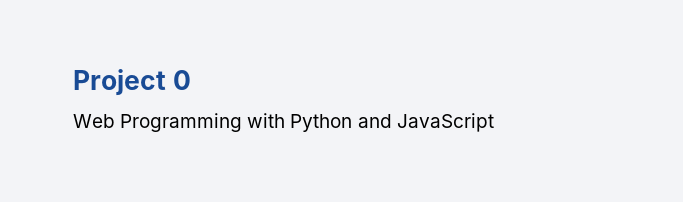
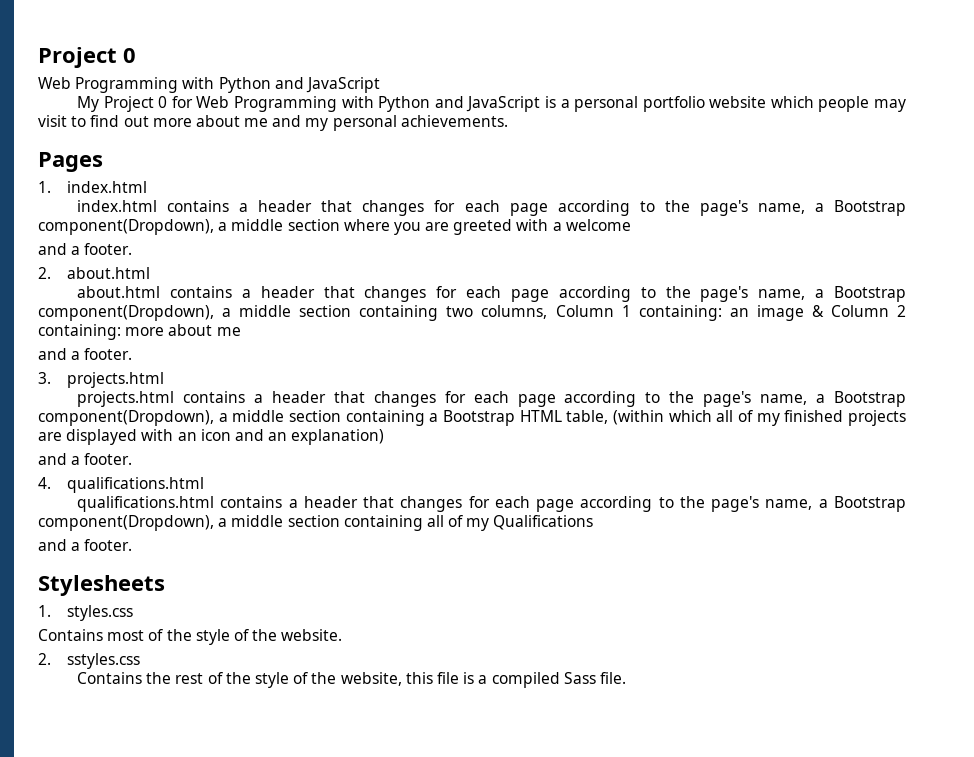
(494, 122) none -> [77,96,907,112] [38,115,508,131] [38,152,103,172] [38,181,147,193] [77,200,907,216] [38,219,631,235] [38,243,133,255] [38,267,150,279] [77,286,906,302] [38,305,906,321] [38,324,241,340] [38,348,133,360] [38,372,164,388] [77,391,907,407] [38,410,906,426] [38,429,385,445] [38,453,133,465] [38,477,204,493] [77,496,906,512] [38,515,594,531] [38,539,133,551] [38,575,165,596] [38,605,133,621] [38,629,343,645] [38,653,140,669] [77,672,626,688] // My Project 0 for Web Programming with Python and JavaScript is a personal portfolio website which people may visit to find out more about me and my personal achievements. // Pages // 1. index.html // index.html contains a header that changes for each page according to the page's name, a Bootstrap component(Dropdown), a middle section where you are greeted with a welcome // and a footer. // 2. about.html // about.html contains a header that changes for each page according to the page's name, a Bootstrap component(Dropdown), a middle section containing two columns, Column 1 containing: an image & Column 2 containing: more about me // and a footer. // 3. projects.html // projects.html contains a header that changes for each page according to the page's name, a Bootstrap component(Dropdown), a middle section containing a Bootstrap HTML table, (within which all of my finished projects are displayed with an icon and an explanation) // and a footer. // 4. qualifications.html // qualifications.html contains a header that changes for each page according to the page's name, a Bootstrap component(Dropdown), a middle section containing all of my Qualifications // and a footer. // Stylesheets // 1. styles.css // Contains most of the style of the website. // 2. sstyles.css // Contains the rest of the style of the website, this file is a compiled Sass file.

